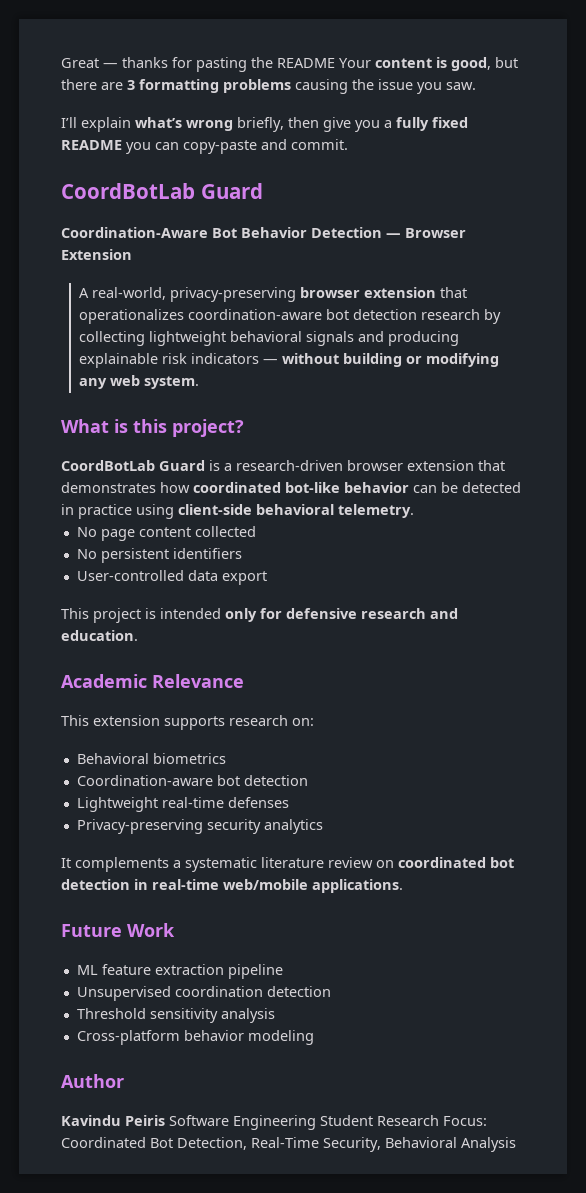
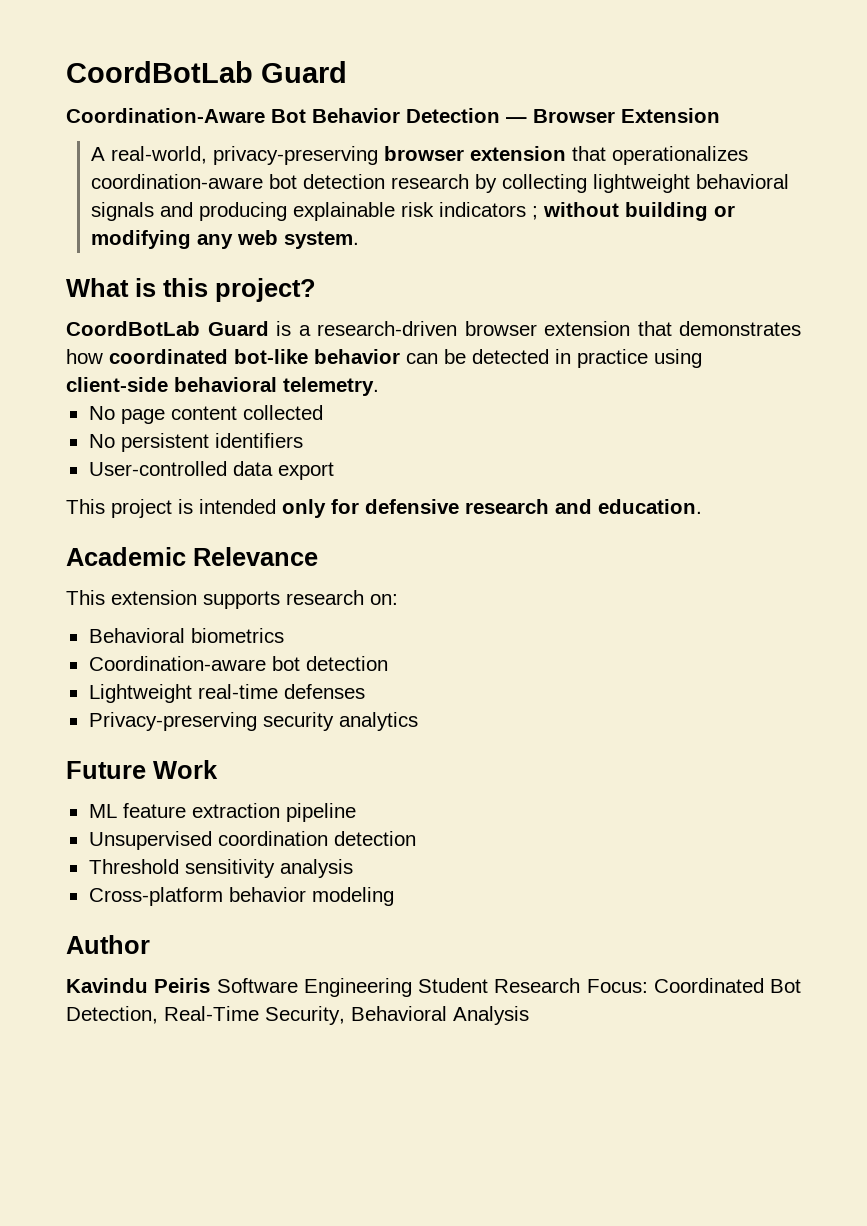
[61,57,518,72] [61,79,476,94] [61,117,468,132] [61,139,348,154] Great — thanks for pasting the README Your content is good, but there are 3 formatting problems causing the issue you saw. // I’ll explain what’s wrong briefly, then give you a fully fixed README you can copy-paste and commit. // -> (66, 72) none
[263,359,279,364] — -> [532,206,539,220] ;
[61,857,514,872] [61,879,403,893] // It complements a systematic literature review on coordinated bot detection in real-time web/mobile applications. -> (418, 721) none

